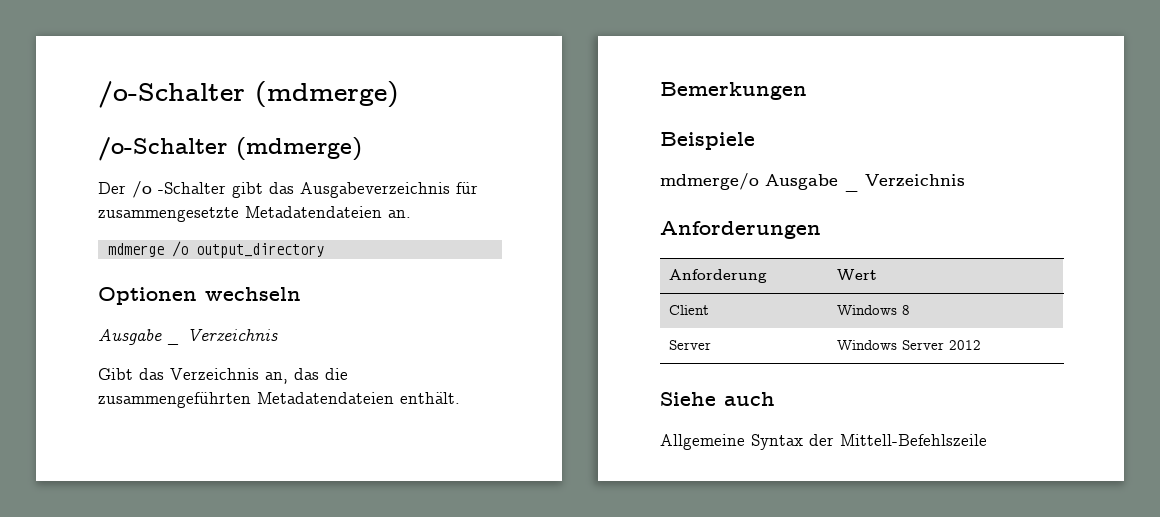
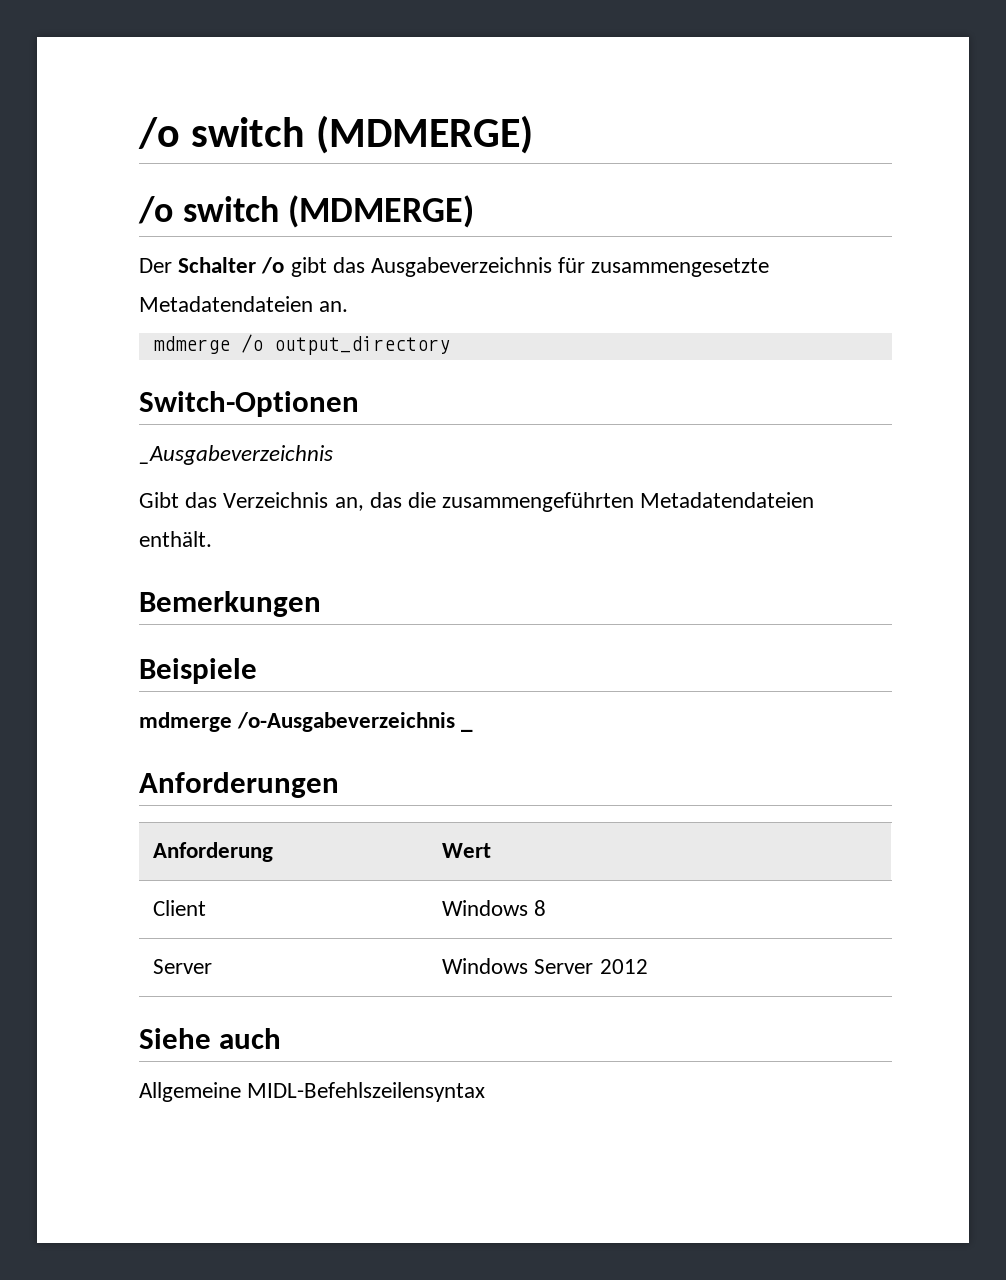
[98,81,399,108] [98,137,362,161] /o-Schalter (mdmerge) // /o-Schalter (mdmerge) -> [138,115,534,154] [138,195,475,228] /o switch (MDMERGE) // /o switch (MDMERGE)
[132,181,226,198] /o -Schalter -> [178,257,285,274] Schalter /o
[98,287,301,305] [98,328,278,345] Optionen wechseln // Ausgabe _ Verzeichnis -> [139,391,359,417] [139,445,333,465] Switch-Optionen // _Ausgabeverzeichnis
[660,173,965,192] mdmerge/o Ausgabe _ Verzeichnis -> [139,712,474,732] mdmerge /o-Ausgabeverzeichnis _
[751,434,987,450] Syntax der Mittell-Befehlszeile -> [247,1082,486,1102] MIDL-Befehlszeilensyntax

